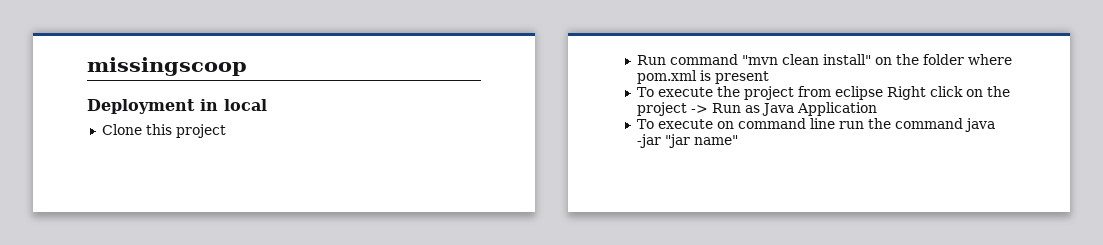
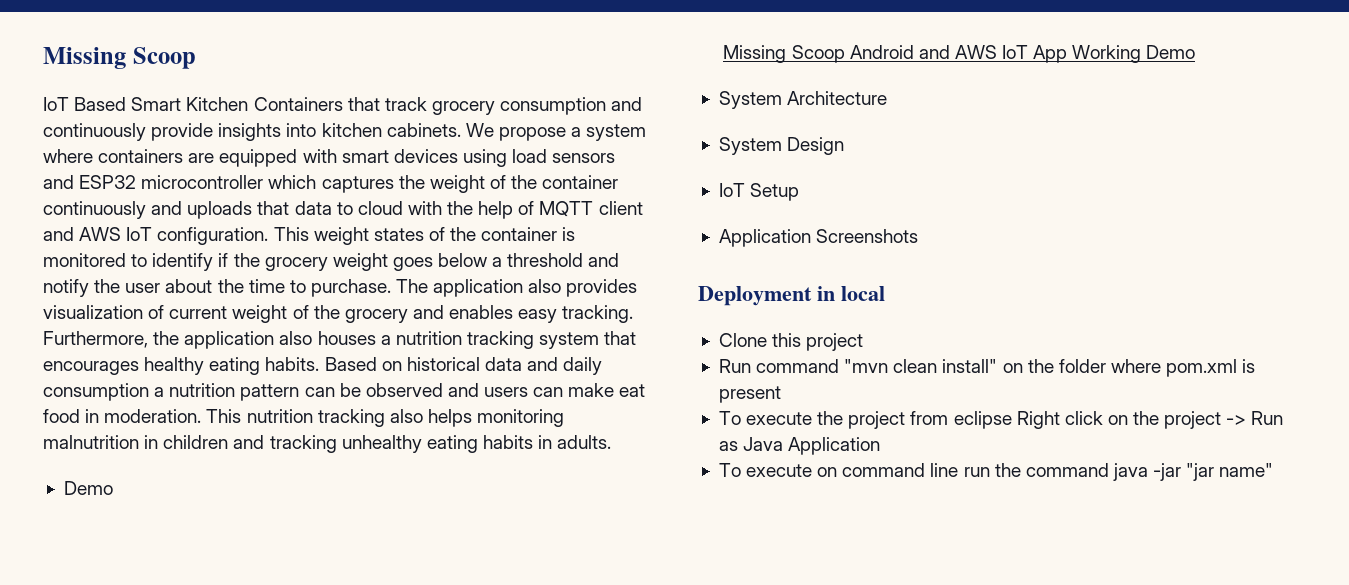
[87,57,247,76] missingscoop -> [43,47,196,69] [43,97,643,115] [43,123,647,141] [43,149,616,167] [43,175,619,193] [43,201,643,219] [43,227,576,245] [43,253,620,271] [43,279,638,297] [43,305,634,323] [43,331,637,349] [43,357,603,375] [43,383,646,401] [43,409,565,427] [43,435,612,453] [63,481,113,495] [723,45,1196,63] [718,91,888,109] [718,137,845,155] [718,183,800,201] [718,229,919,247] Missing Scoop // IoT Based Smart Kitchen Containers that track grocery consumption and continuously provide insights into kitchen cabinets. We propose a system where containers are equipped with smart devices using load sensors and ESP32 microcontroller which captures the weight of the container continuously and uploads that data to cloud with the help of MQTT client and AWS IoT configuration. This weight states of the container is monitored to identify if the grocery weight goes below a threshold and notify the user about the time to purchase. The application also provides visualization of current weight of the grocery and enables easy tracking. Furthermore, the application also houses a nutrition tracking system that encourages healthy eating habits. Based on historical data and daily consumption a nutrition pattern can be observed and users can make eat food in moderation. This nutrition tracking also helps monitoring malnutrition in children and tracking unhealthy eating habits in adults. // Demo // Missing Scoop Android and AWS IoT App Working Demo // System Architecture // System Design // IoT Setup // Application Screenshots

